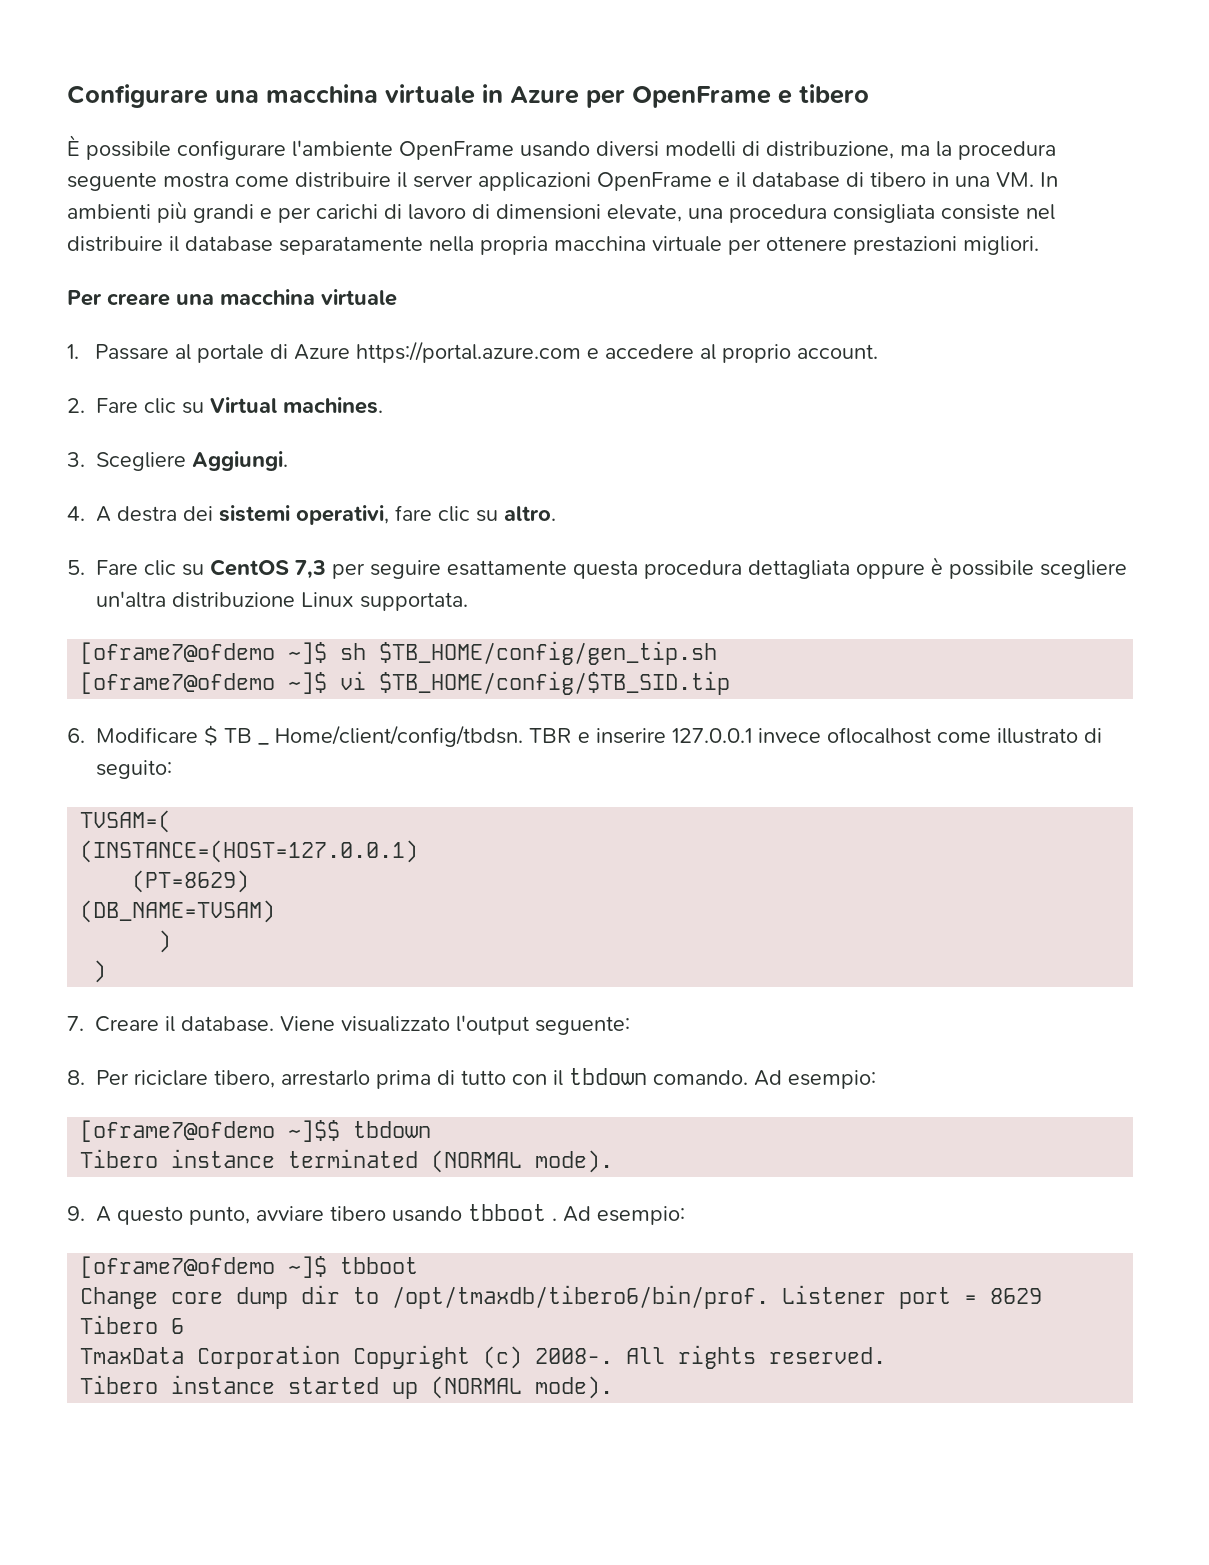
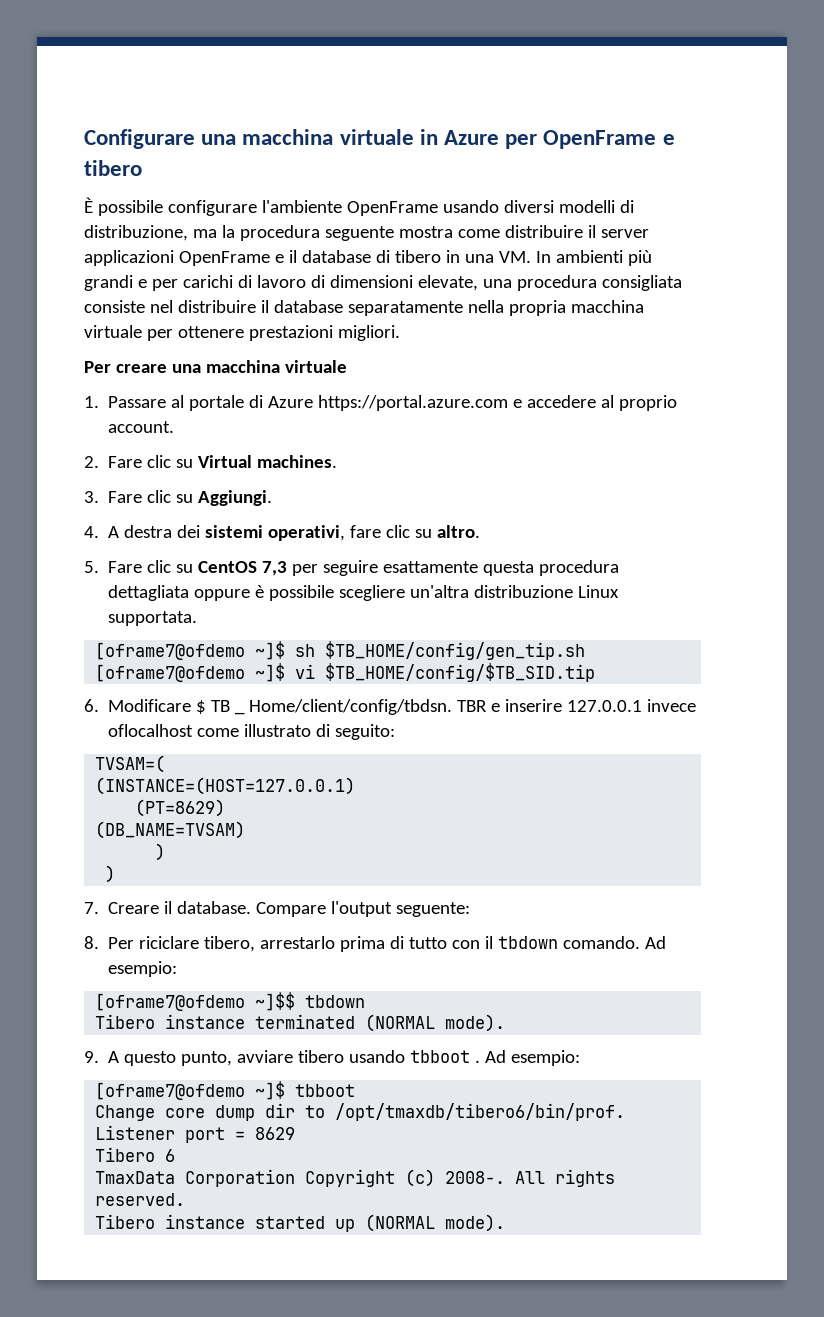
[96,452,186,471] Scegliere -> [108,490,194,503] Fare clic su
[280,1016,450,1032] Viene visualizzato -> [256,902,327,917] Compare

